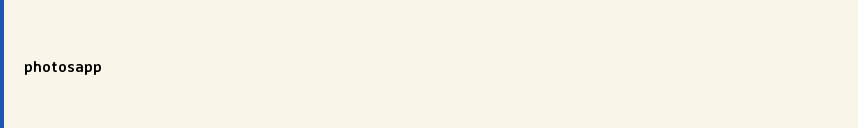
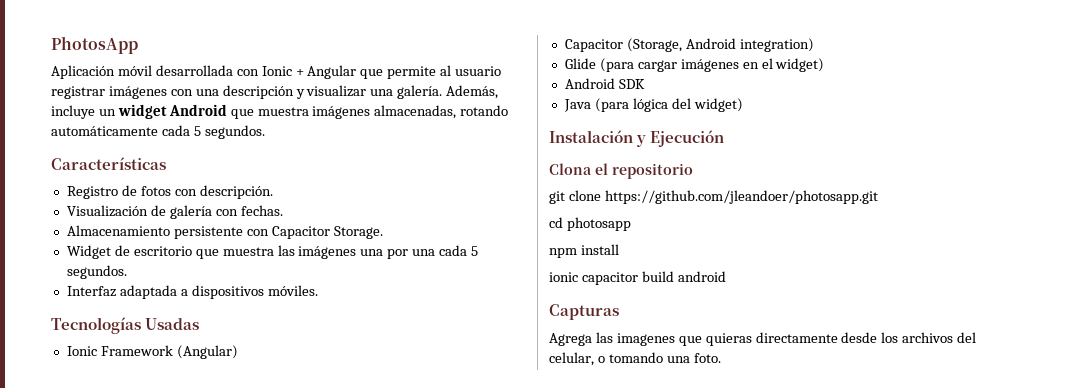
[24,61,102,75] photosapp -> [51,36,138,54] [51,65,502,79] [51,85,499,99] [51,104,509,119] [51,125,265,139] [51,157,166,170] [66,185,273,199] [66,205,283,219] [66,225,383,239] [66,245,479,259] [66,265,127,279] [66,285,318,299] [51,317,200,334] [66,345,238,359] [564,38,814,52] [564,58,825,72] [564,78,645,89] [563,98,743,112] [549,130,725,147] [549,163,693,179] [549,190,878,204] [549,217,631,231] [549,244,619,258] [549,271,726,285] [549,304,619,320] [549,332,977,346] [549,352,721,366] PhotosApp // Aplicación móvil desarrollada con Ionic + Angular que permite al usuario registrar imágenes con una descripción y visualizar una galería. Además, incluye un widget Android que muestra imágenes almacenadas, rotando automáticamente cada 5 segundos. // Características // Registro de fotos con descripción. // Visualización de galería con fechas. // Almacenamiento persistente con Capacitor Storage. // Widget de escritorio que muestra las imágenes una por una cada 5 segundos. // Interfaz adaptada a dispositivos móviles. // Tecnologías Usadas // Ionic Framework (Angular) // Capacitor (Storage, Android integration) // Glide (para cargar imágenes en el widget) // Android SDK // Java (para lógica del widget) // Instalación y Ejecución // Clona el repositorio // git clone https://github.com/jleandoer/photosapp.git // cd photosapp // npm install // ionic capacitor build android // Capturas // Agrega las imagenes que quieras directamente desde los archivos del celular, o tomando una foto.

